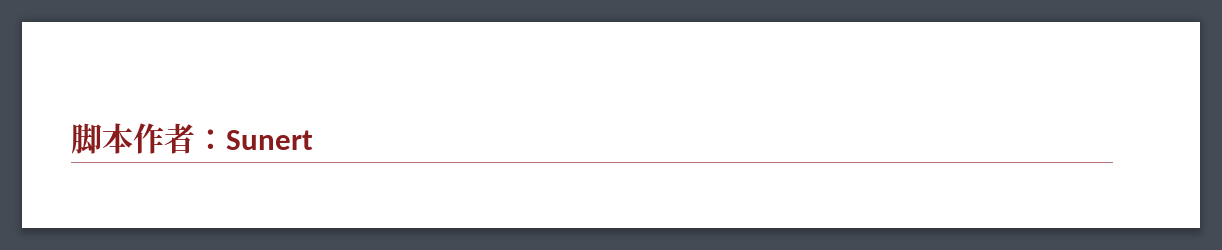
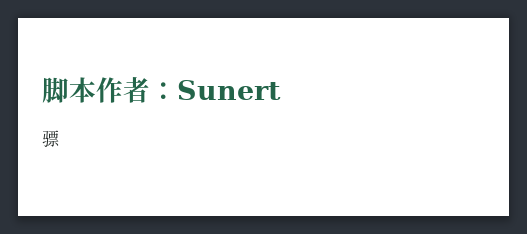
(313, 140) none -> [42,130,60,147] // 骠

